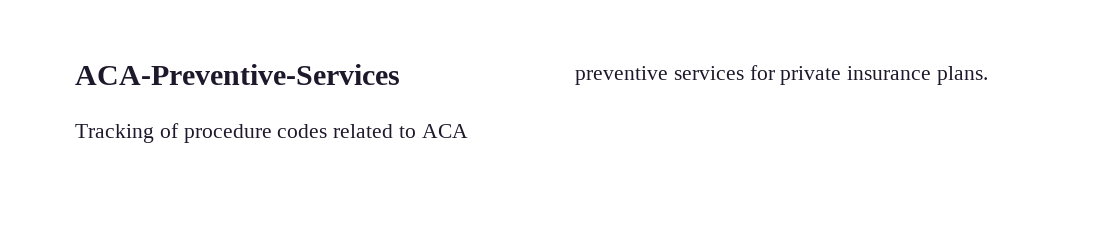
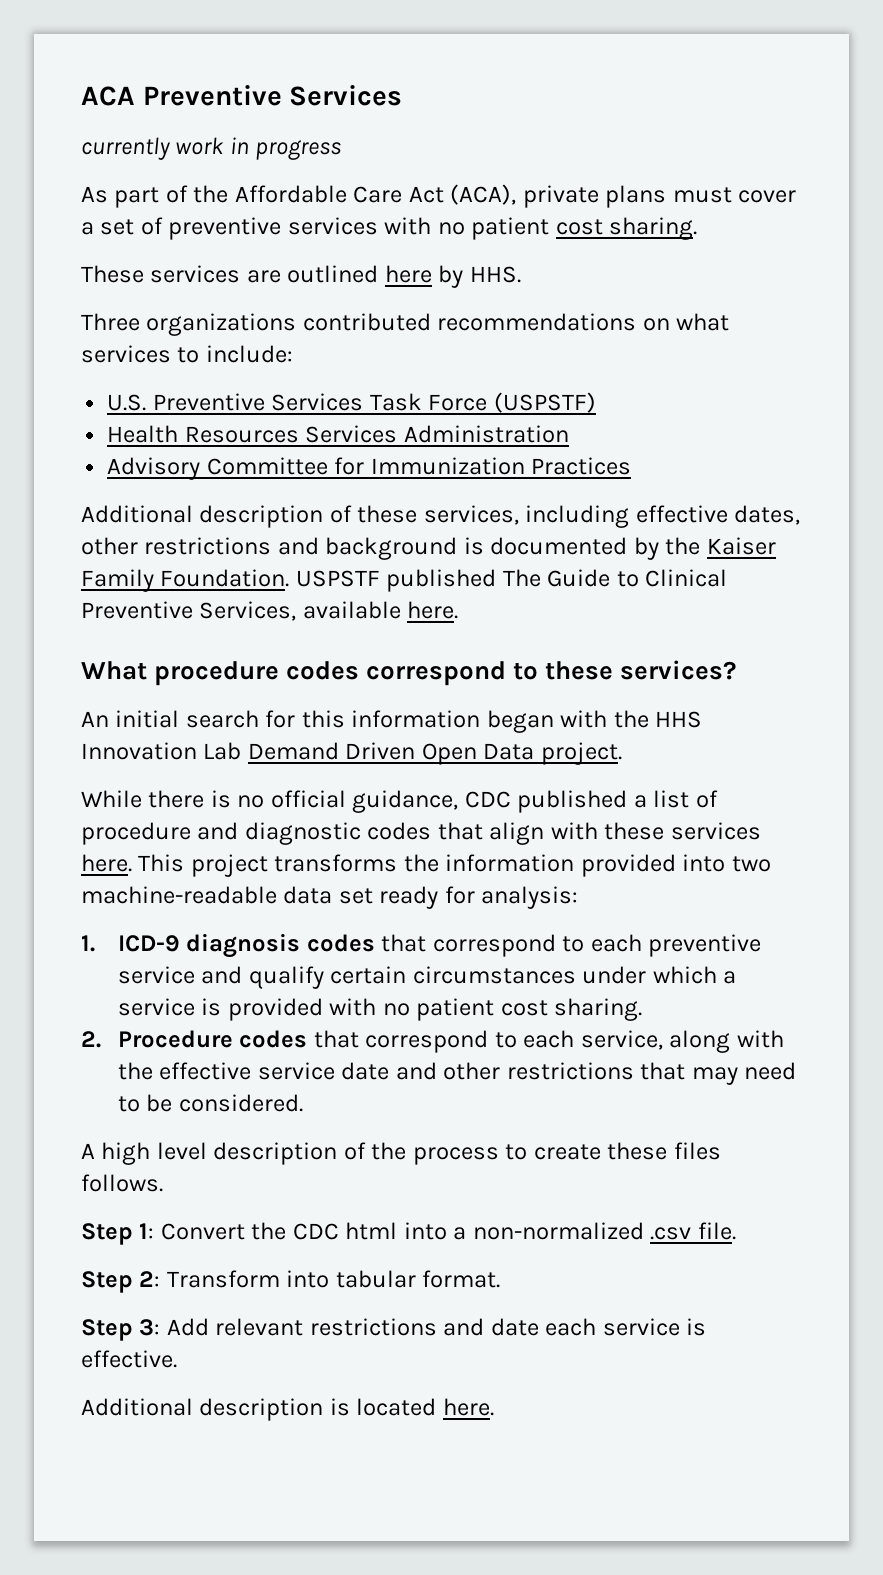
[75,64,400,85] [75,123,468,143] [575,65,989,85] ACA-Preventive-Services // Tracking of procedure codes related to ACA preventive services for private insurance plans. -> [81,85,403,106] [81,137,342,160] [81,184,797,208] [81,217,698,240] [81,265,521,288] [81,313,730,336] [81,345,293,363] [107,392,596,413] [107,425,569,443] [107,457,632,480] [81,505,801,528] [81,537,776,560] [81,569,728,592] [81,601,459,621] [81,660,737,686] [81,710,703,733] [81,742,622,765] [81,790,718,813] [81,822,761,845] [81,854,771,877] [81,886,579,909] [81,933,762,958] [117,966,737,989] [117,998,643,1021] [81,1030,784,1053] [117,1062,797,1085] [117,1094,303,1112] [81,1142,721,1165] [81,1174,163,1192] [81,1222,736,1245] [81,1270,501,1293] [81,1318,707,1341] [81,1350,177,1368] [81,1398,494,1421] ACA Preventive Services // currently work in progress // As part of the Affordable Care Act (ACA), private plans must cover a set of preventive services with no patient cost sharing. // These services are outlined here by HHS. // Three organizations contributed recommendations on what services to include: // U.S. Preventive Services Task Force (USPSTF) // Health Resources Services Administration // Advisory Committee for Immunization Practices // Additional description of these services, including effective dates, other restrictions and background is documented by the Kaiser Family Foundation. USPSTF published The Guide to Clinical Preventive Services, available here. // What procedure codes correspond to these services? // An initial search for this information began with the HHS Innovation Lab Demand Driven Open Data project. // While there is no official guidance, CDC published a list of procedure and diagnostic codes that align with these services here. This project transforms the information provided into two machine-readable data set ready for analysis: // 1. ICD-9 diagnosis codes that correspond to each preventive service and qualify certain circumstances under which a service is provided with no patient cost sharing. // 2. Procedure codes that correspond to each service, along with the effective service date and other restrictions that may need to be considered. // A high level description of the process to create these files follows. // Step 1: Convert the CDC html into a non-normalized .csv file. // Step 2: Transform into tabular format. // Step 3: Add relevant restrictions and date each service is effective. // Additional description is located here.

